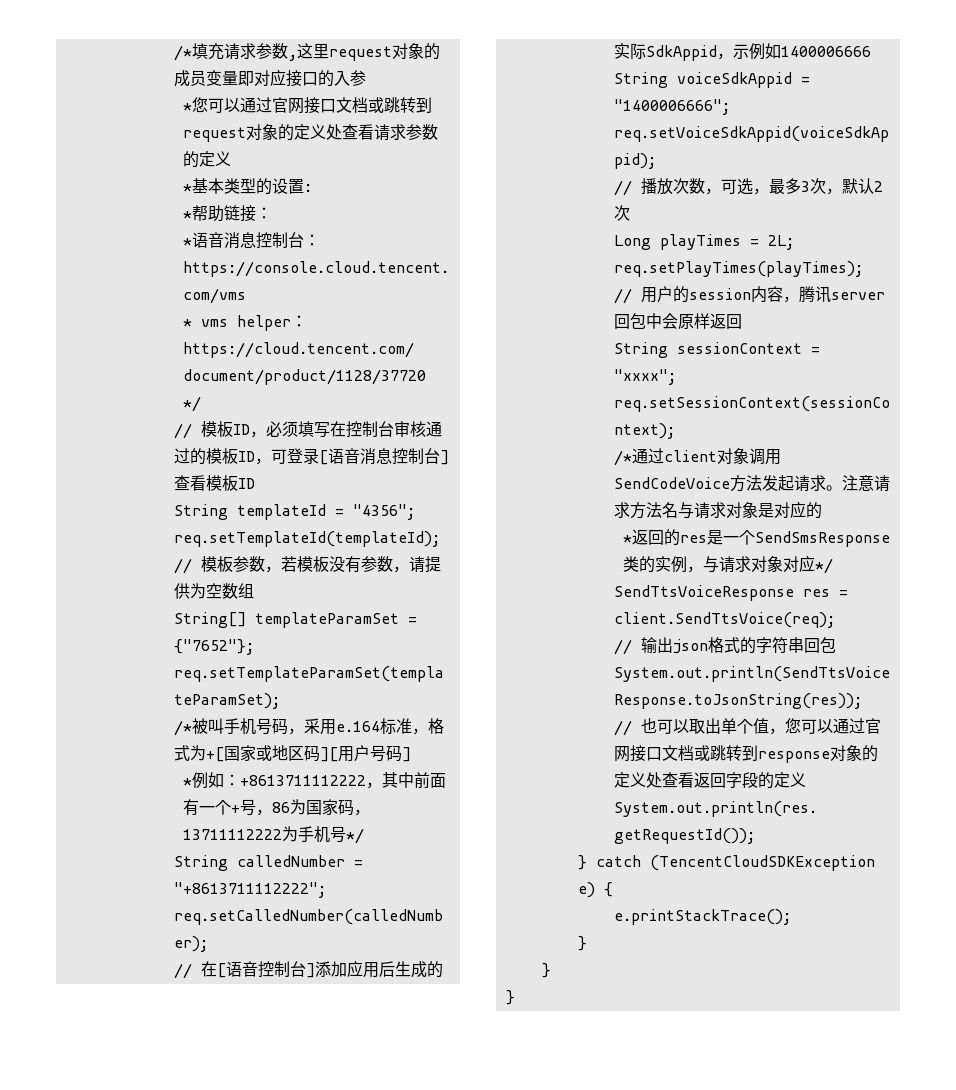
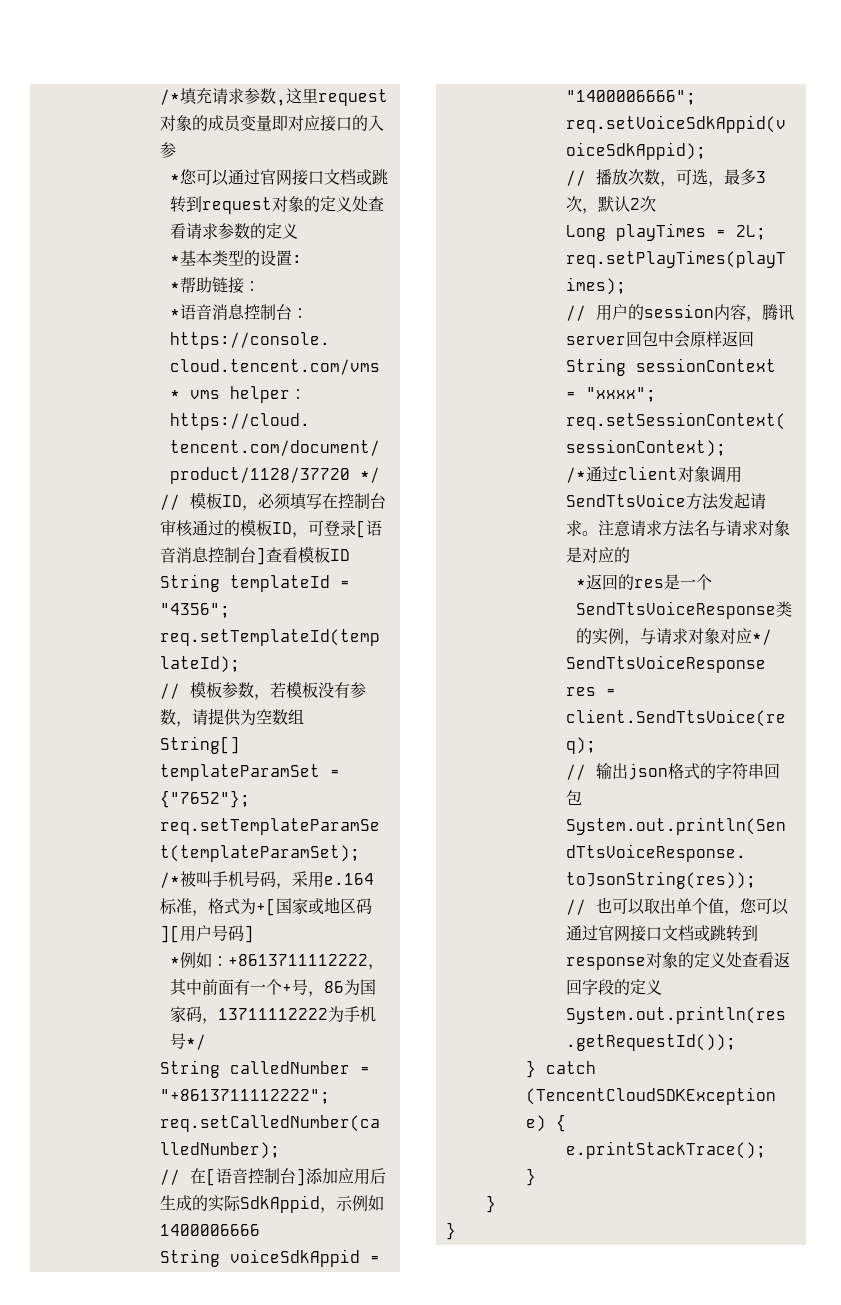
[613,477,730,489] SendCodeVoice -> [566,493,687,507] SendTtsVoice
[754,531,890,547] SendSmsResponse -> [576,601,777,619] SendTtsVoiceResponse

